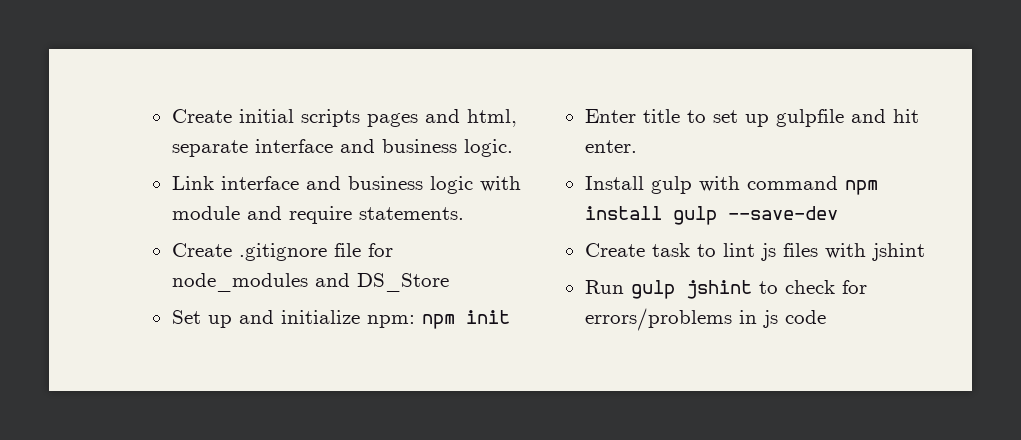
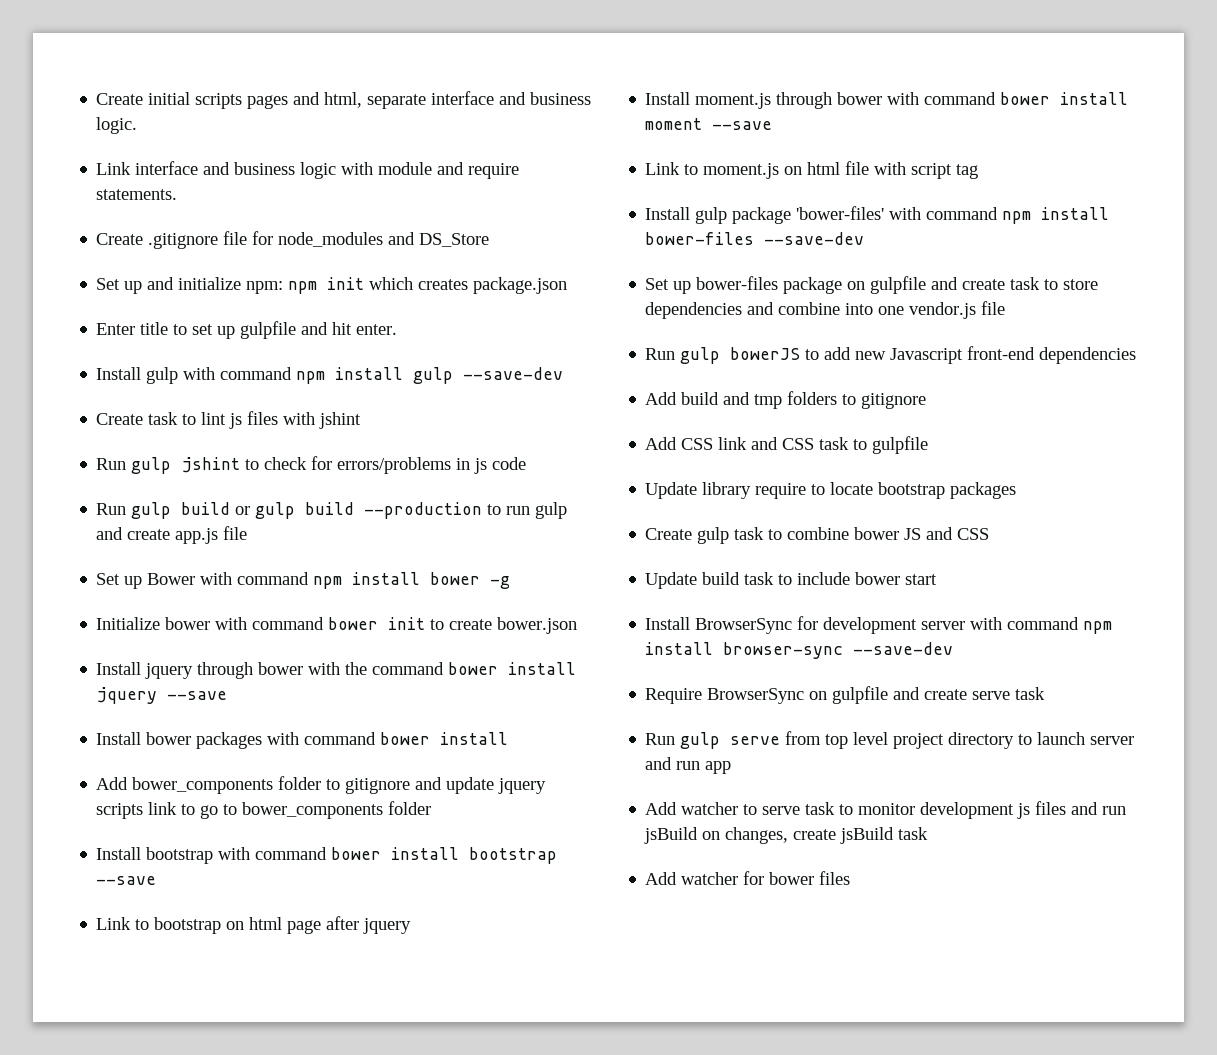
(510, 317) none -> [369,277,568,294] which creates package.json
(826, 317) none -> [96,502,568,519] [96,526,248,544] [96,572,511,589] [96,617,578,634] [96,662,577,679] [96,687,228,704] [96,732,509,749] [96,776,547,794] [96,801,432,819] [96,847,558,864] [96,876,157,885] [96,916,412,934] [645,92,1129,109] [645,118,773,130] [645,161,979,179] [645,206,1110,224] [645,232,865,245] [645,276,1099,294] [645,301,1006,319] [645,346,1137,364] [645,391,927,409] [645,436,929,454] [645,482,1017,499] [645,527,990,544] [645,572,938,589] [645,616,1113,634] [645,642,954,659] [645,686,1046,704] [645,731,1135,749] [645,757,732,774] [645,801,1127,819] [644,827,929,844] [645,871,851,885] // Run gulp build or gulp build --production to run gulp and create app.js file // Set up Bower with command npm install bower -g // Initialize bower with command bower init to create bower.json // Install jquery through bower with the command bower install jquery --save // Install bower packages with command bower install // Add bower_components folder to gitignore and update jquery scripts link to go to bower_components folder // Install bootstrap with command bower install bootstrap --save // Link to bootstrap on html page after jquery // Install moment.js through bower with command bower install moment --save // Link to moment.js on html file with script tag // Install gulp package 'bower-files' with command npm install bower-files --save-dev // Set up bower-files package on gulpfile and create task to store dependencies and combine into one vendor.js file // Run gulp bowerJS to add new Javascript front-end dependencies // Add build and tmp folders to gitignore // Add CSS link and CSS task to gulpfile // Update library require to locate bootstrap packages // Create gulp task to combine bower JS and CSS // Update build task to include bower start // Install BrowserSync for development server with command npm install browser-sync --save-dev // Require BrowserSync on gulpfile and create serve task // Run gulp serve from top level project directory to launch server and run app // Add watcher to serve task to monitor development js files and run jsBuild on changes, create jsBuild task // Add watcher for bower files

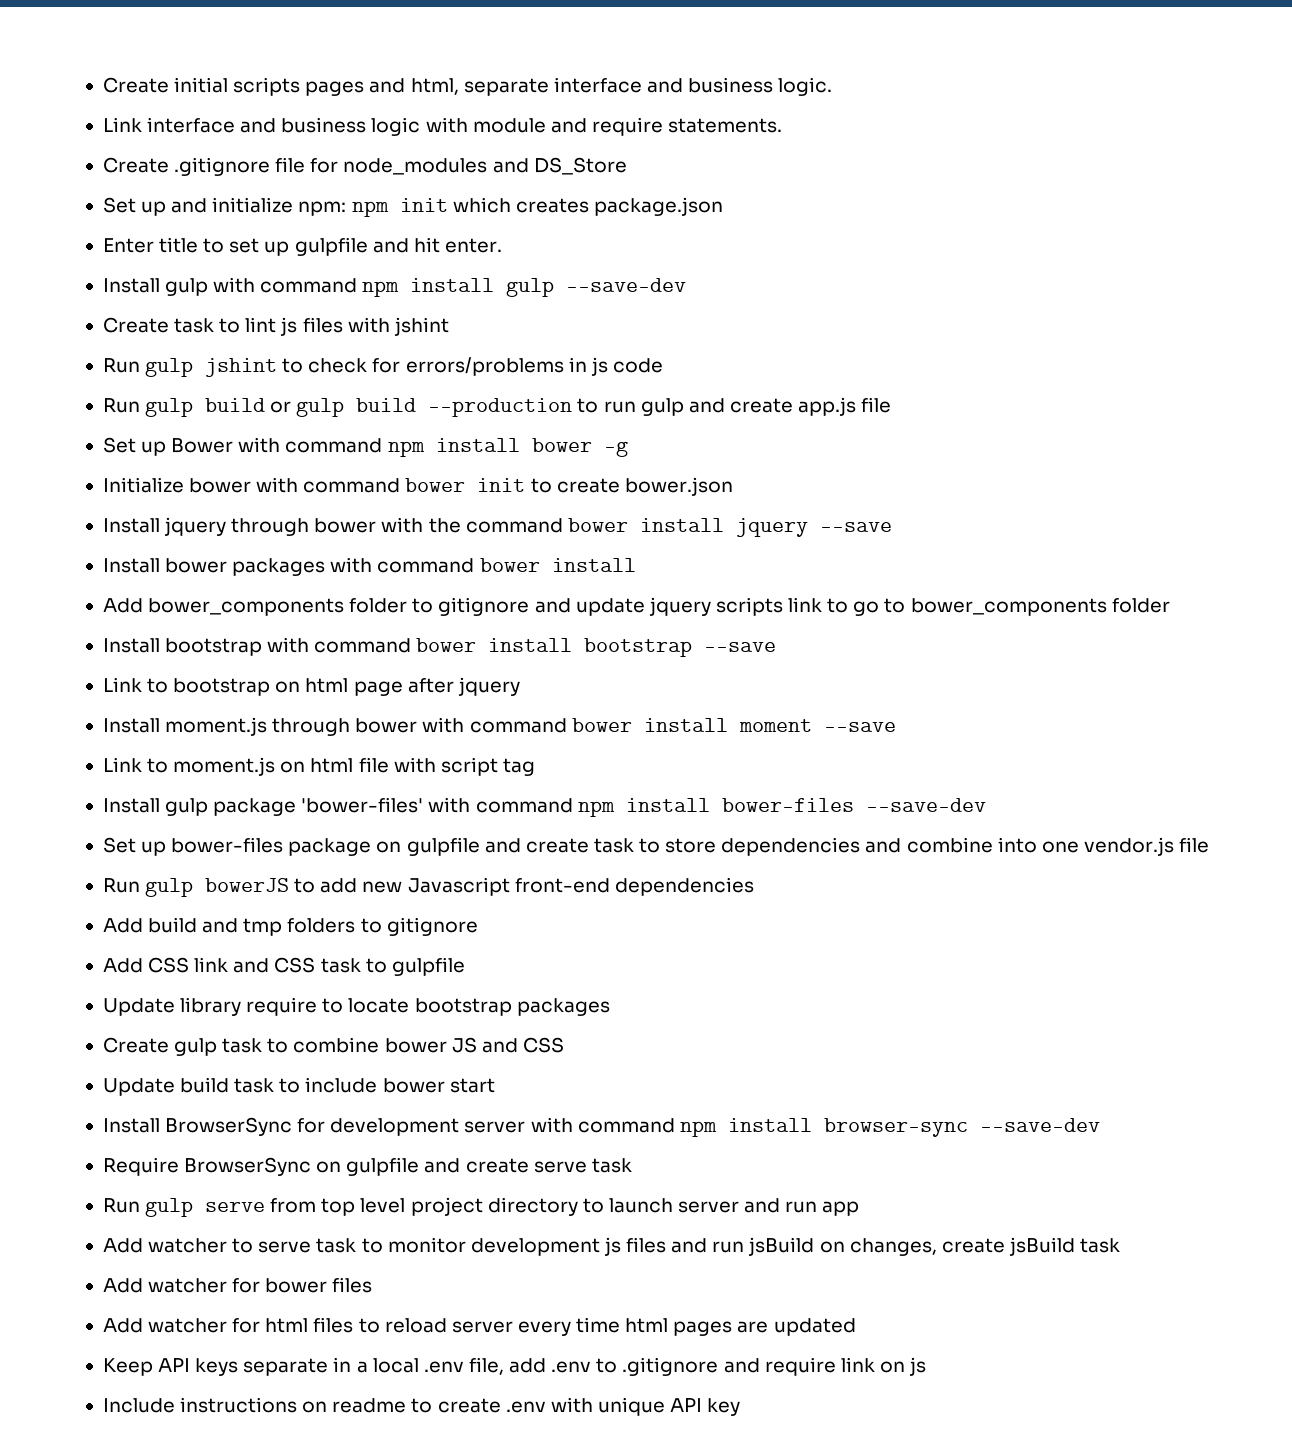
(851, 878) none -> [102,1317,856,1336] [102,1357,927,1376] [102,1397,741,1416] // Add watcher for html files to reload server every time html pages are updated // Keep API keys separate in a local .env file, add .env to .gitignore and require link on js // Include instructions on readme to create .env with unique API key

